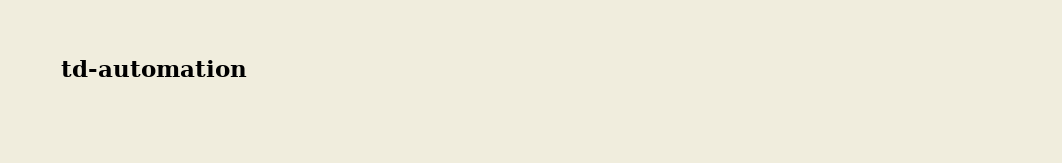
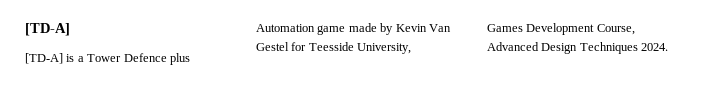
[61,60,247,77] td-automation -> [25,23,70,36] [25,53,190,65] [256,23,451,35] [256,42,412,54] [487,23,635,35] [487,42,669,54] [TD-A] // [TD-A] is a Tower Defence plus Automation game made by Kevin Van Gestel for Teesside University, Games Development Course, Advanced Design Techniques 2024.

